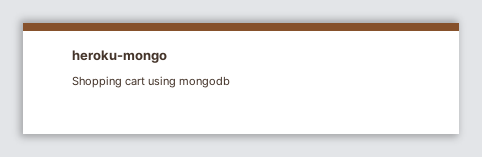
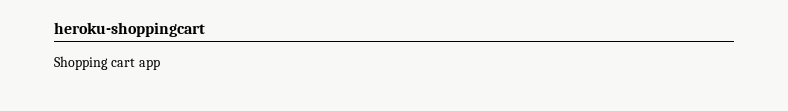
[72,50,167,63] heroku-mongo -> [54,22,205,37] heroku-shoppingcart
[148,76,231,88] using mongodb -> [138,59,160,70] app

